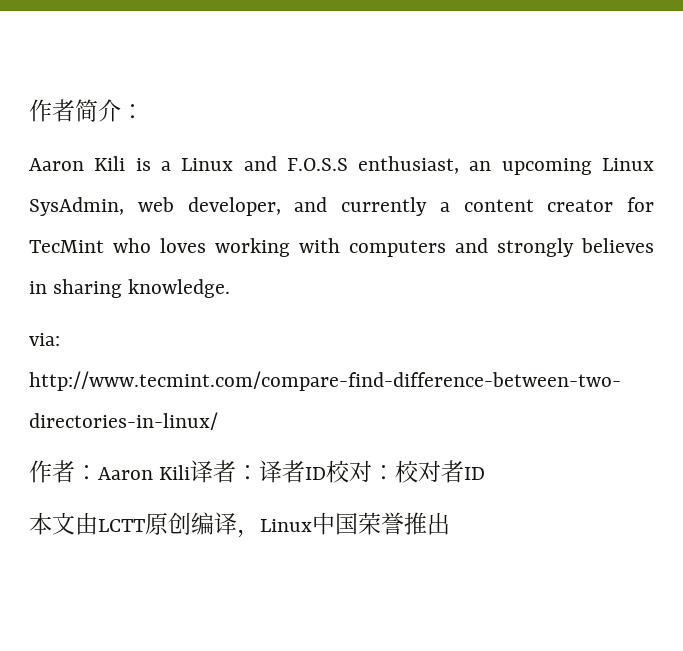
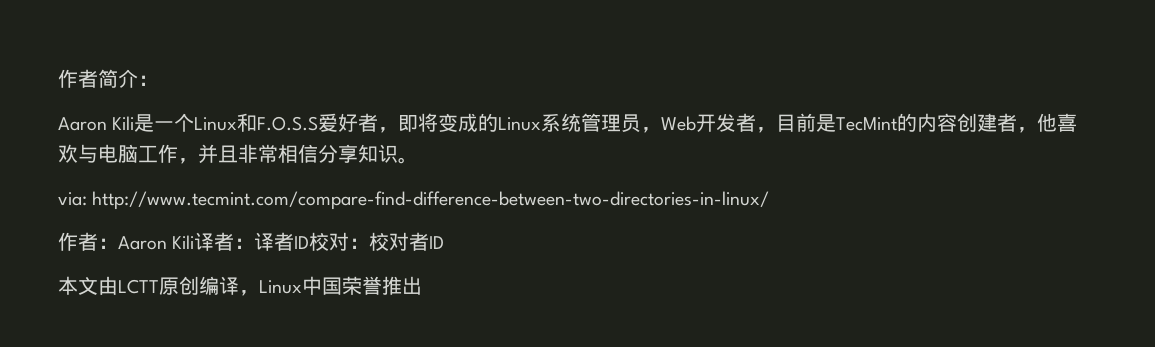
[135,156,654,175] [29,197,654,216] [29,238,654,257] [29,279,231,298] is a Linux and F.O.S.S enthusiast, an upcoming Linux SysAdmin, web developer, and currently a content creator for TecMint who loves working with computers and strongly believes in sharing knowledge. -> [134,113,1078,133] [58,144,418,164] 是一个Linux和F.O.S.S爱好者，即将变成的Linux系统管理员，Web开发者，目前是TecMint的内容创建者，他喜欢与电脑工作，并且非常相信分享知识。

